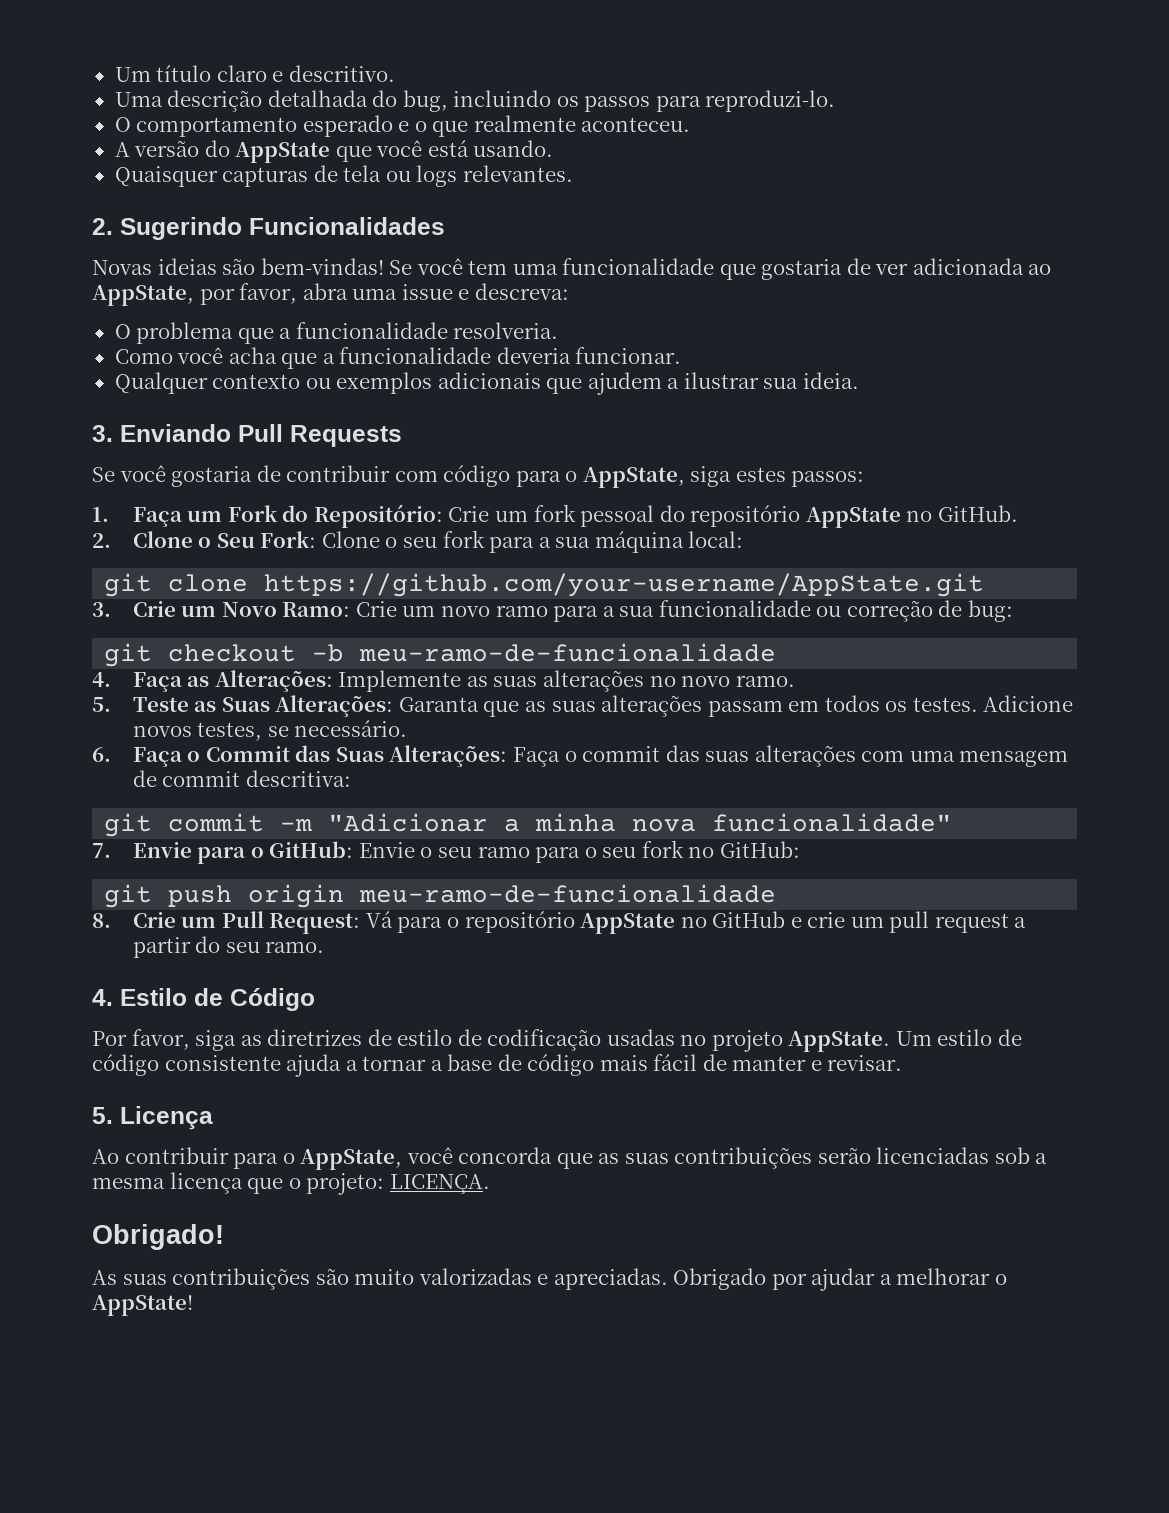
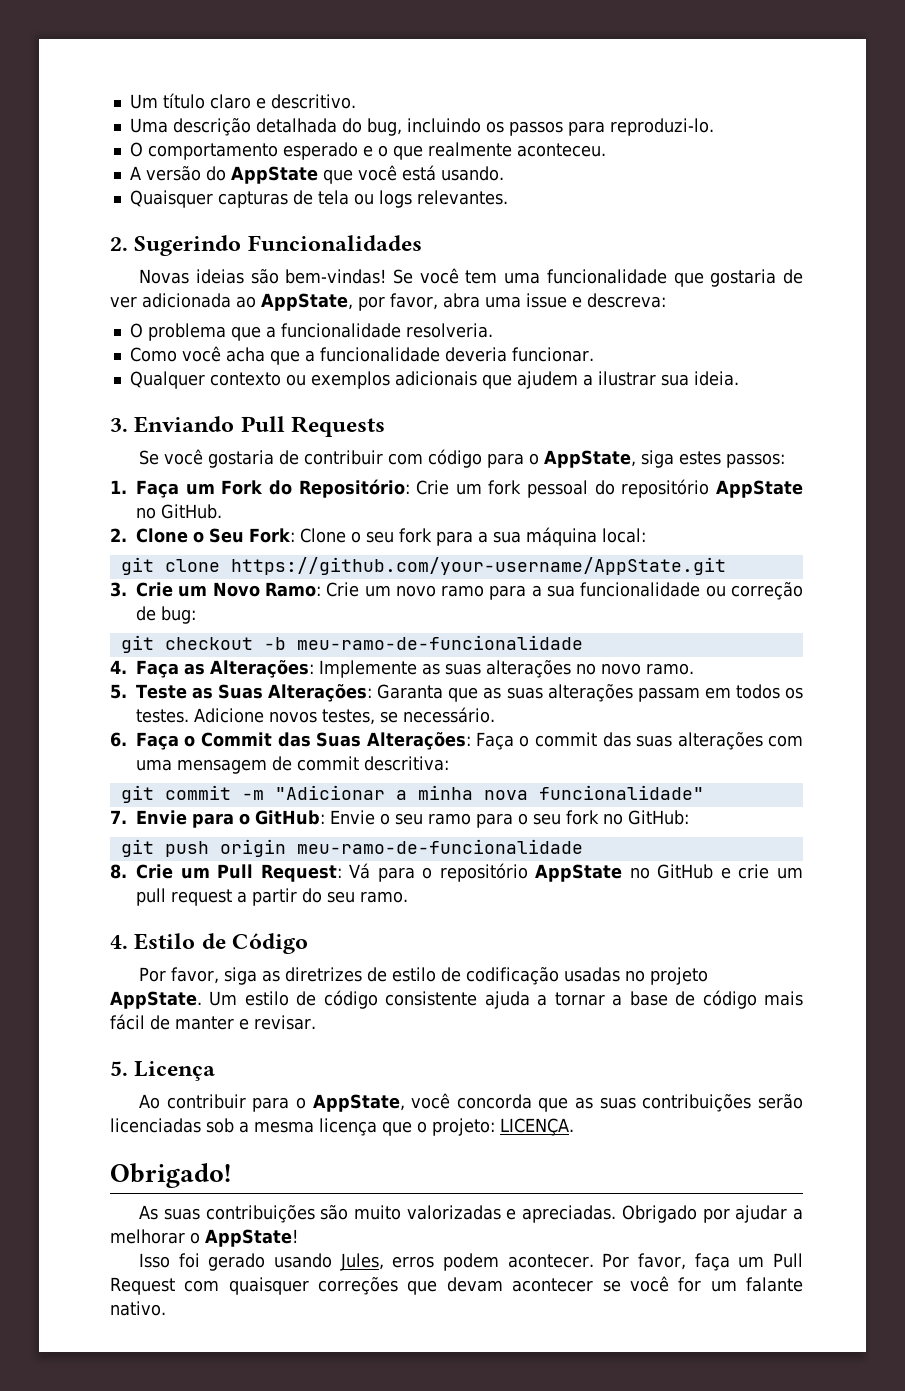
(193, 1305) none -> [139,1253,804,1271] [110,1276,804,1295] [110,1301,166,1316] // Isso foi gerado usando Jules, erros podem acontecer. Por favor, faça um Pull Request com quaisquer correções que devam acontecer se você for um falante nativo.

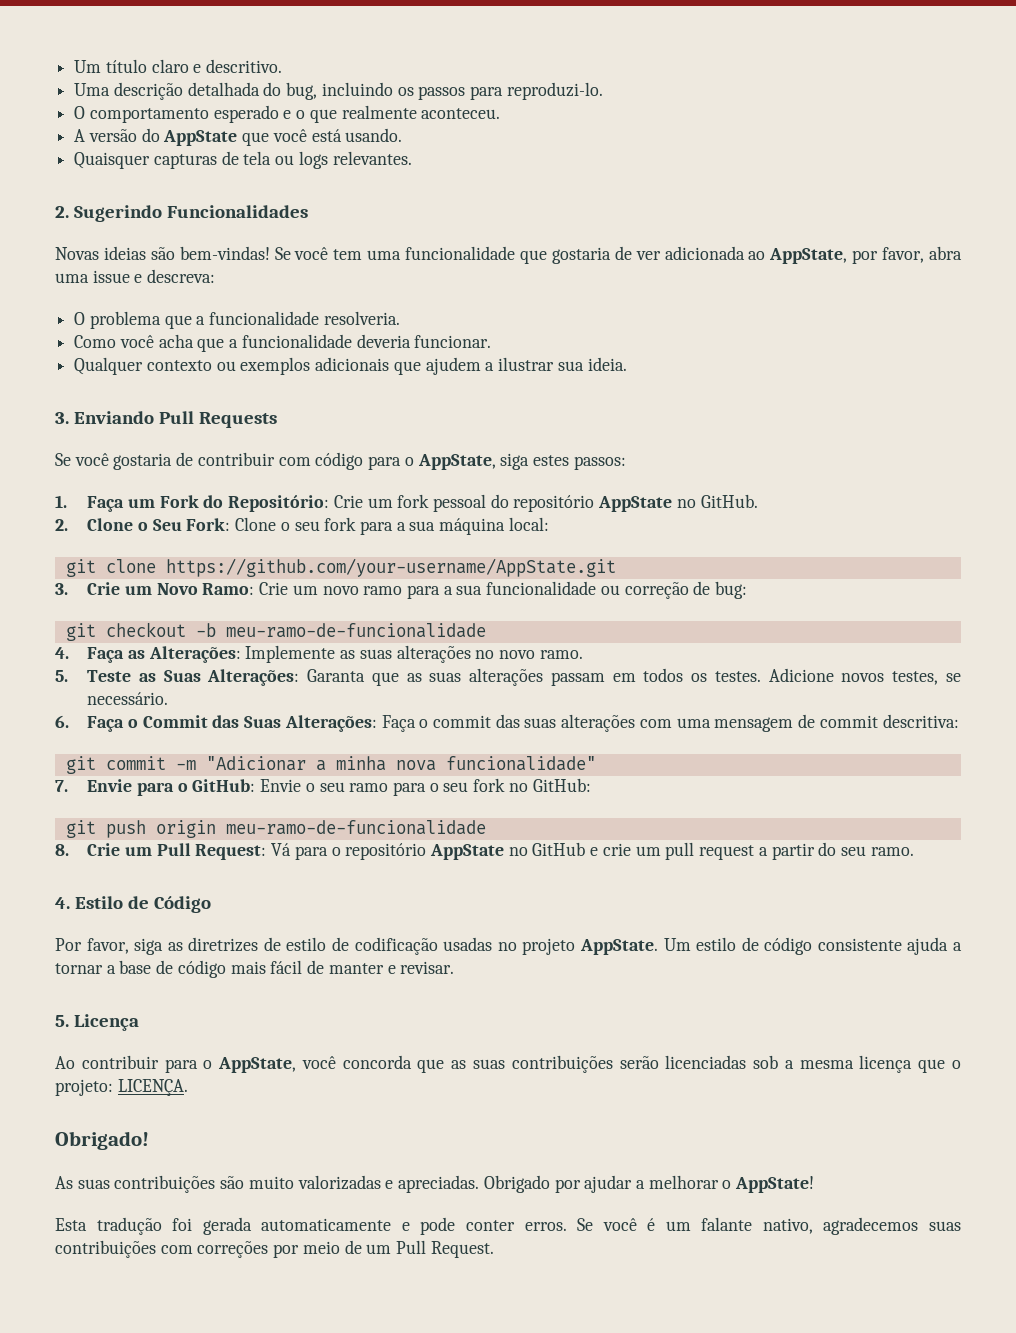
[139,1253,804,1271] [110,1276,804,1295] [110,1301,166,1316] Isso foi gerado usando Jules, erros podem acontecer. Por favor, faça um Pull Request com quaisquer correções que devam acontecer se você for um falante nativo. -> [55,1217,961,1235] [55,1240,494,1258] Esta tradução foi gerada automaticamente e pode conter erros. Se você é um falante nativo, agradecemos suas contribuições com correções por meio de um Pull Request.

